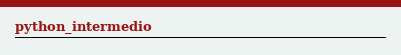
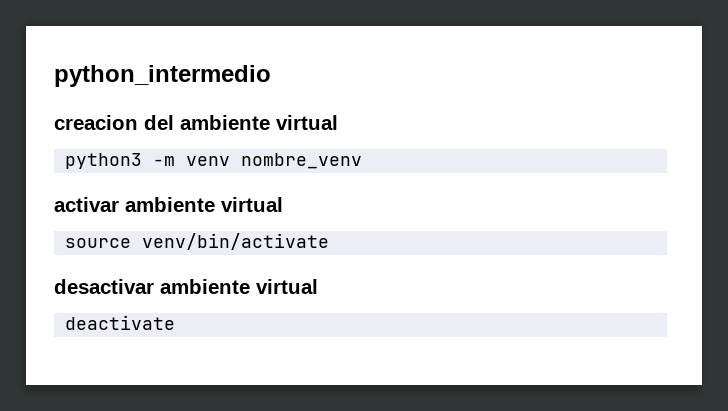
(152, 27) none -> [54,115,338,130] [65,153,363,169] [54,197,283,212] [65,233,330,250] [54,279,318,294] [65,315,176,330] // creacion del ambiente virtual // python3 -m venv nombre_venv // activar ambiente virtual // source venv/bin/activate // desactivar ambiente virtual // deactivate

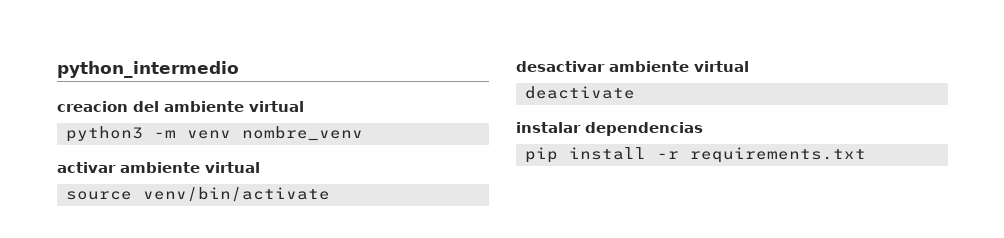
(176, 322) none -> [516,122,703,136] [524,147,866,163] // instalar dependencias // pip install -r requirements.txt

